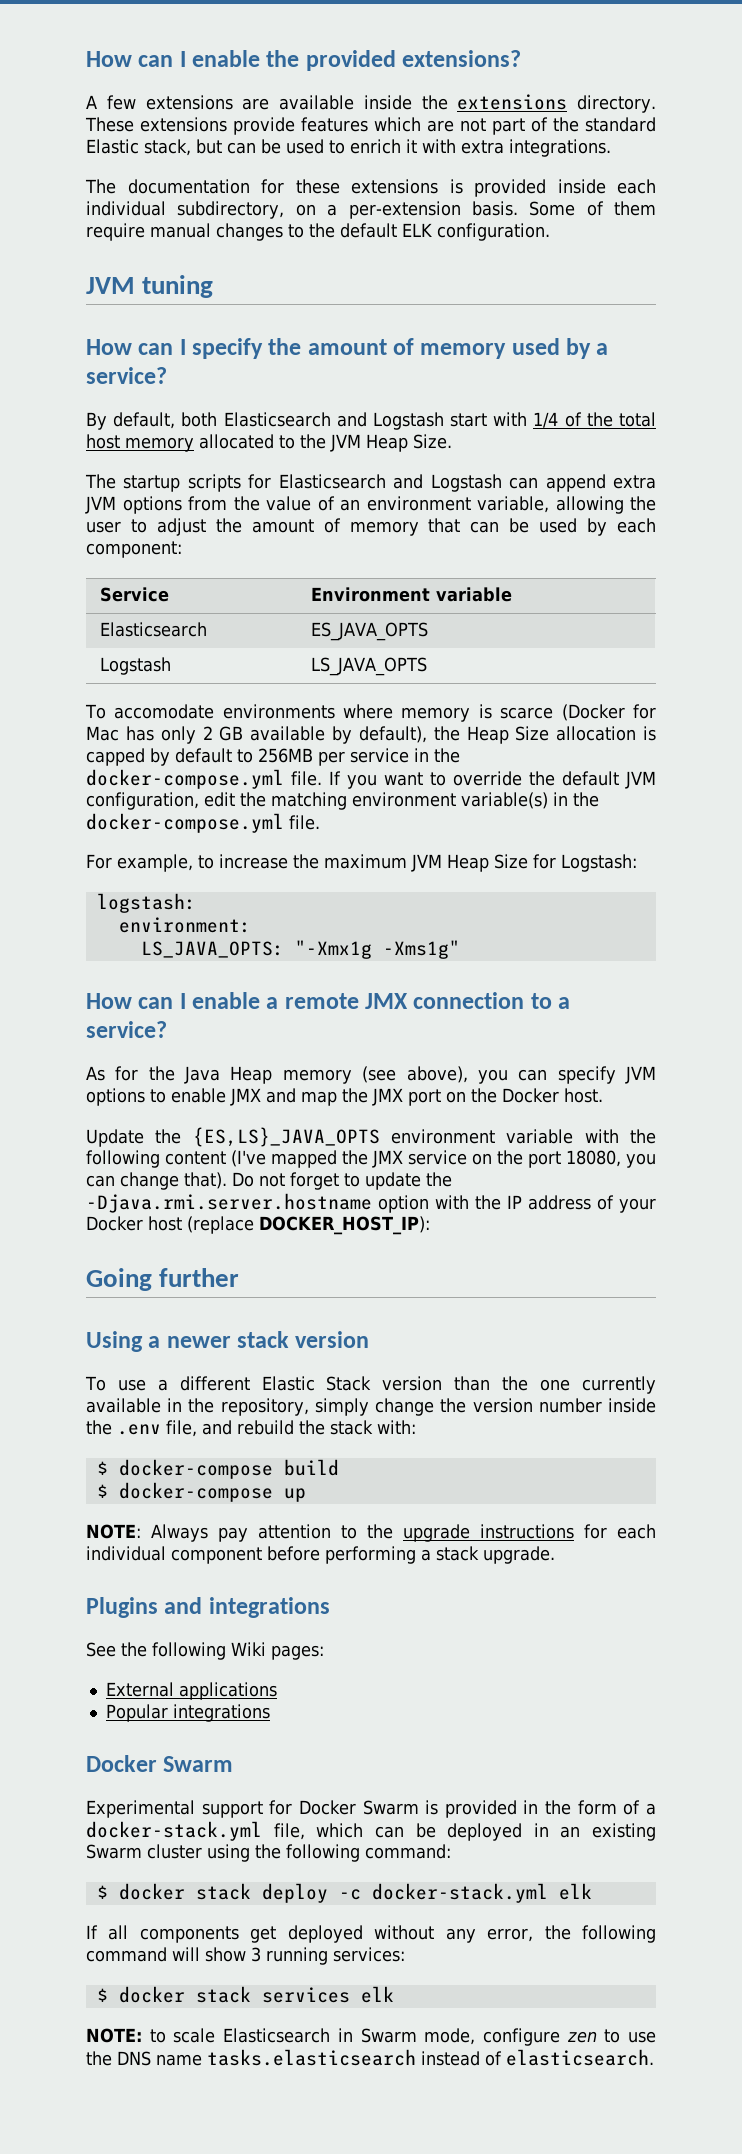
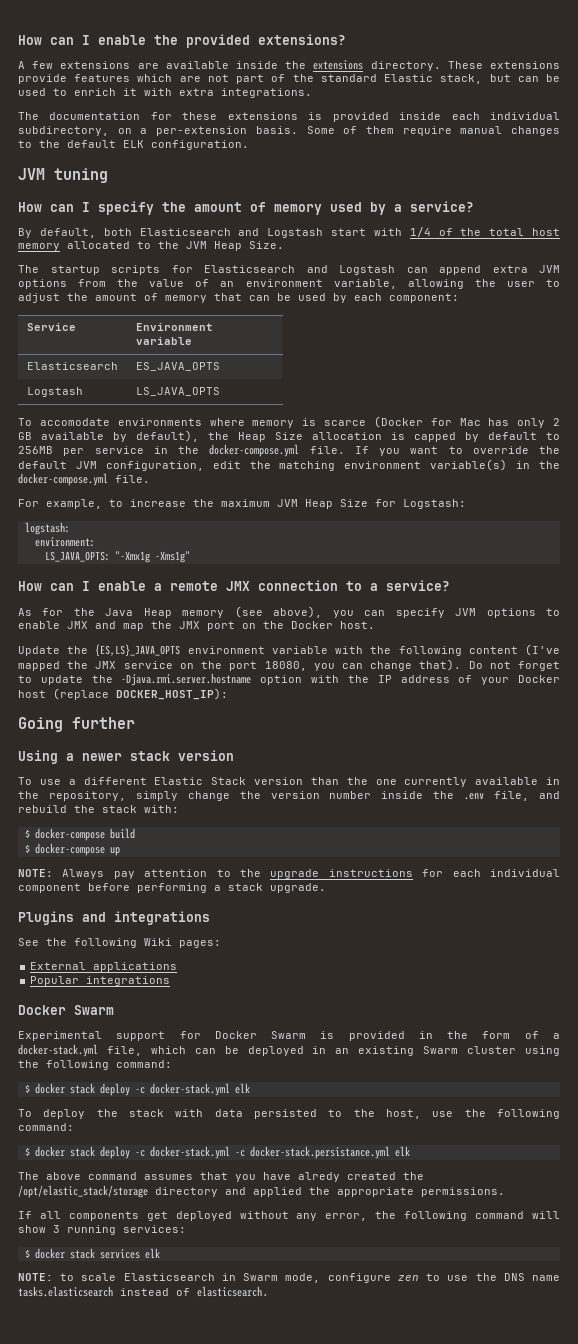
(592, 1891) none -> [18,1109,560,1119] [18,1123,74,1131] [24,1146,410,1159] [18,1172,424,1182] [18,1185,505,1198] // To deploy the stack with data persisted to the host, use the following command: // $ docker stack deploy -c docker-stack.yml -c docker-stack.persistance.yml elk // The above command assumes that you have alredy created the /opt/elastic_stack/storage directory and applied the appropriate permissions.

